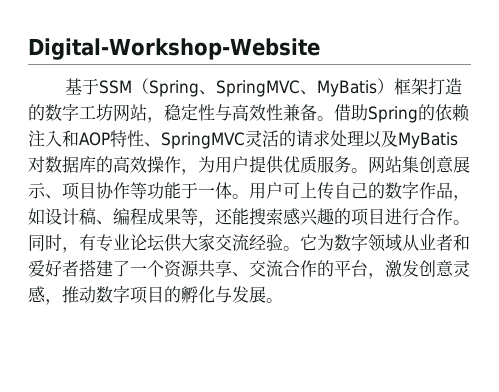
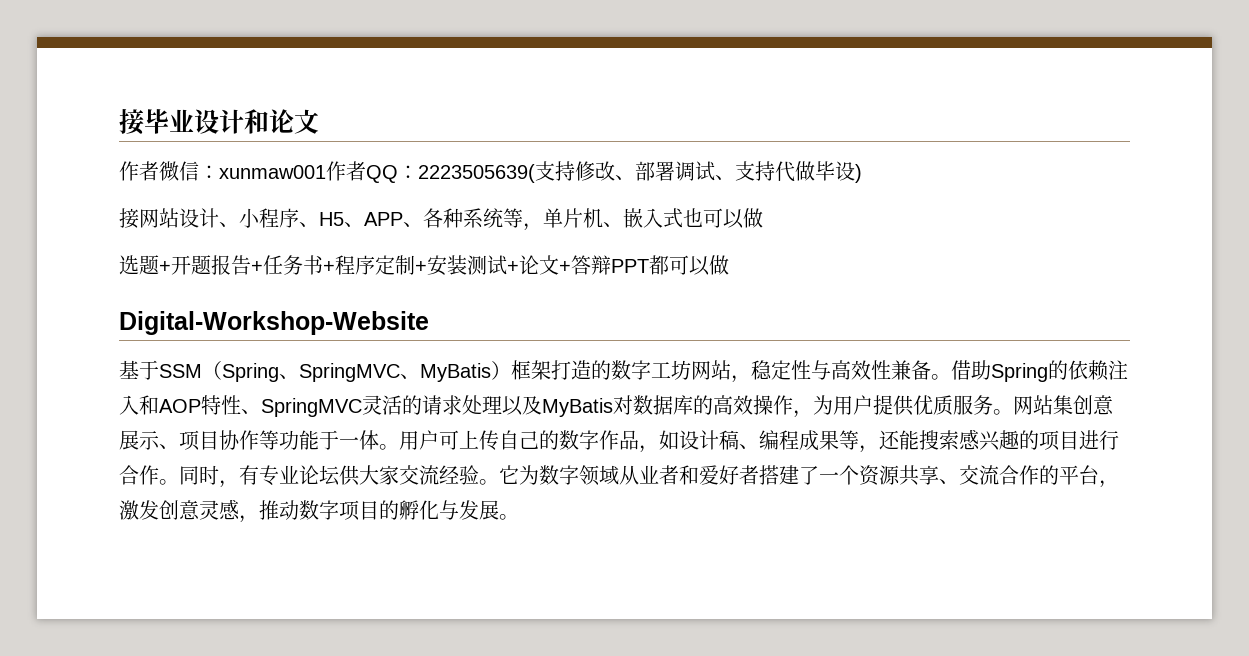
(28, 49) none -> [119,109,319,135] [119,161,862,183] [119,208,763,231] [119,255,729,276] 接毕业设计和论文 // 作者微信：xunmaw001作者QQ：2223505639(支持修改、部署调试、支持代做毕设) // 接网站设计、小程序、H5、APP、各种系统等，单片机、嵌入式也可以做 // 选题+开题报告+任务书+程序定制+安装测试+论文+答辩PPT都可以做 //

